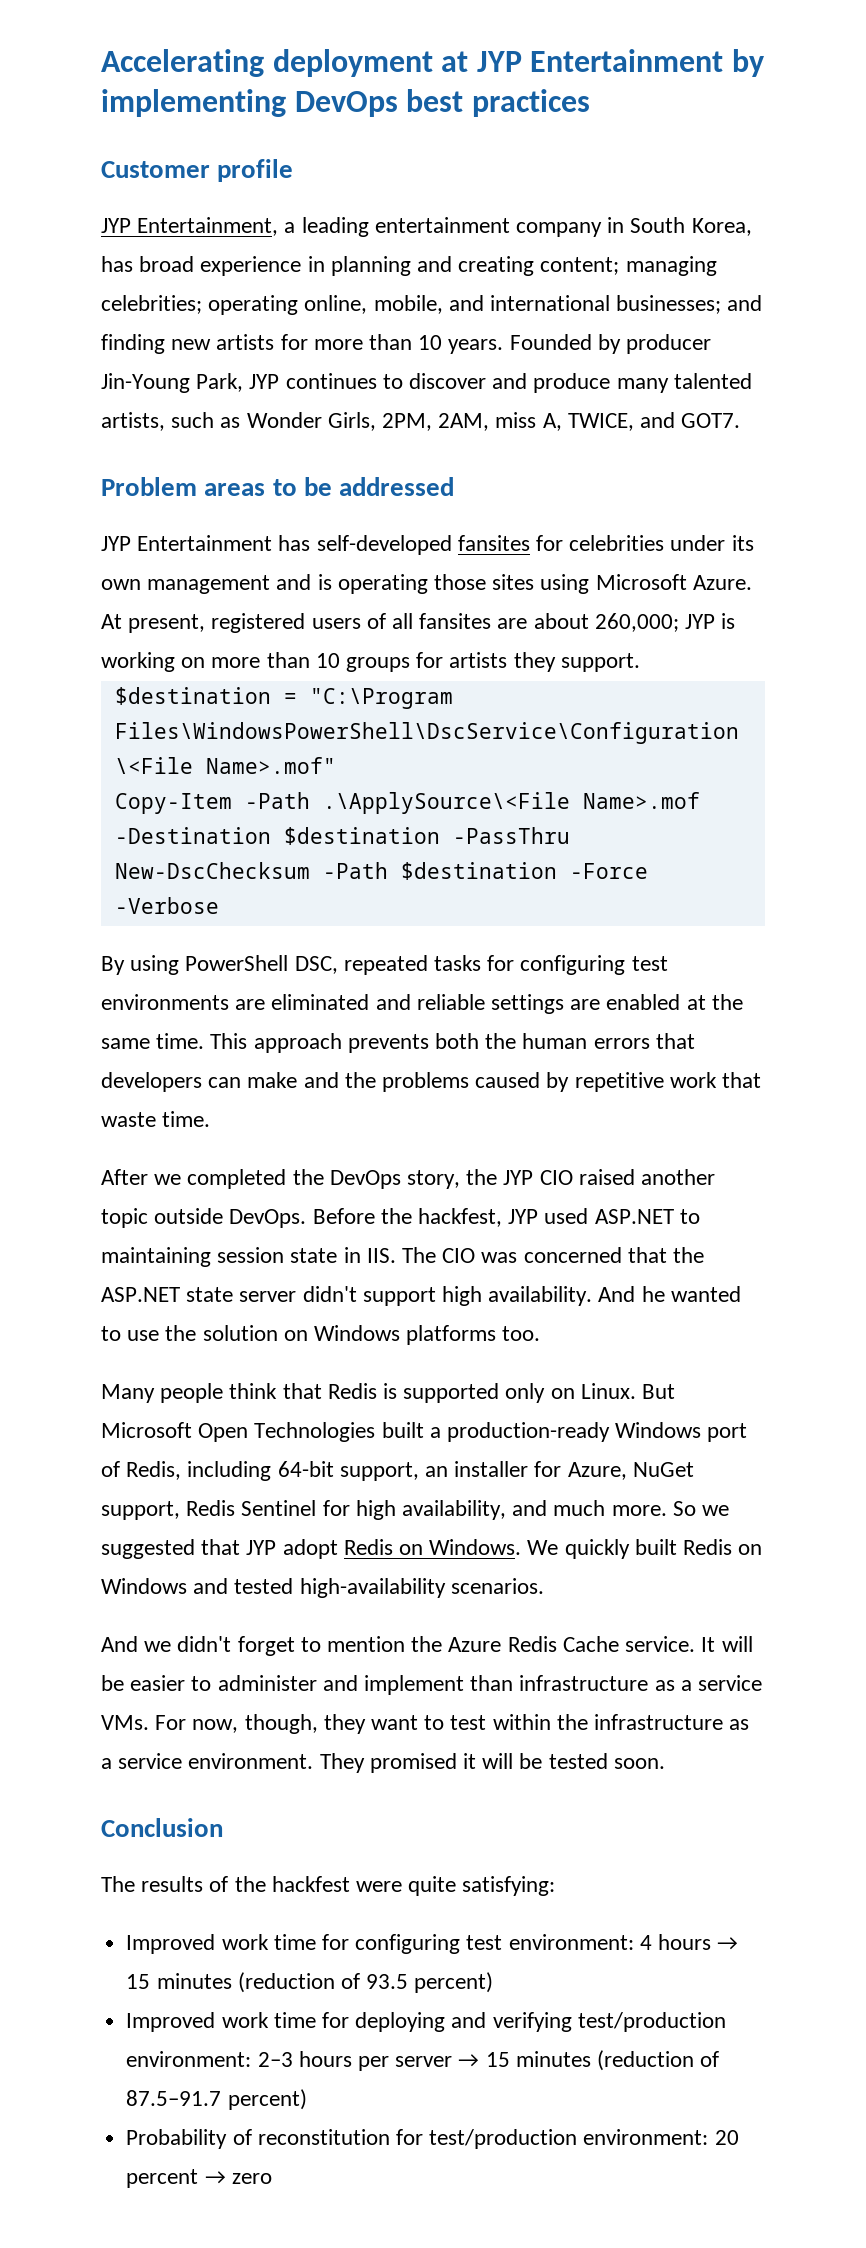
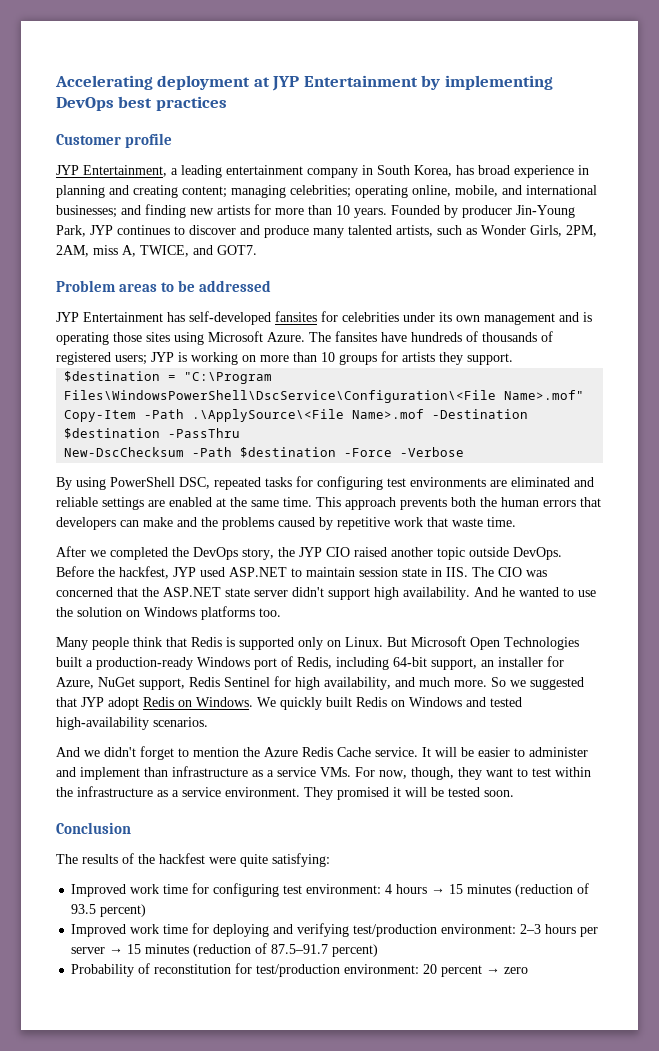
[101,613,679,633] At present, registered users of all fansites are about 260,000; -> [309,331,553,342] [56,352,147,365] The fansites have hundreds of thousands of registered users;
[101,1247,211,1267] maintaining -> [306,567,355,577] maintain

